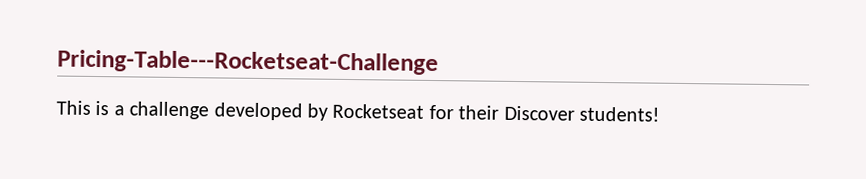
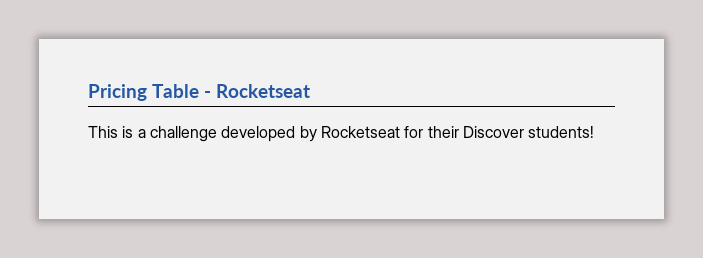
[57,49,439,76] Pricing-Table---Rocketseat-Challenge -> [88,84,311,101] Pricing Table - Rocketseat

